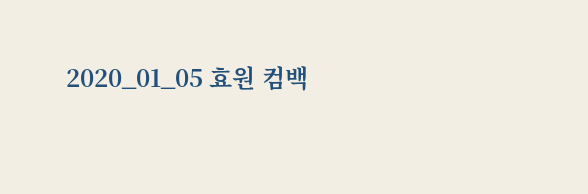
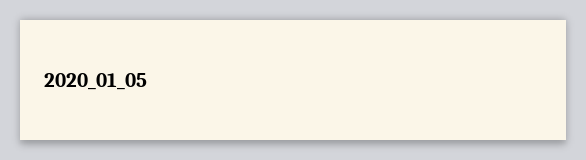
[209,66,308,91] 효원 컴백 -> (147, 81) none

